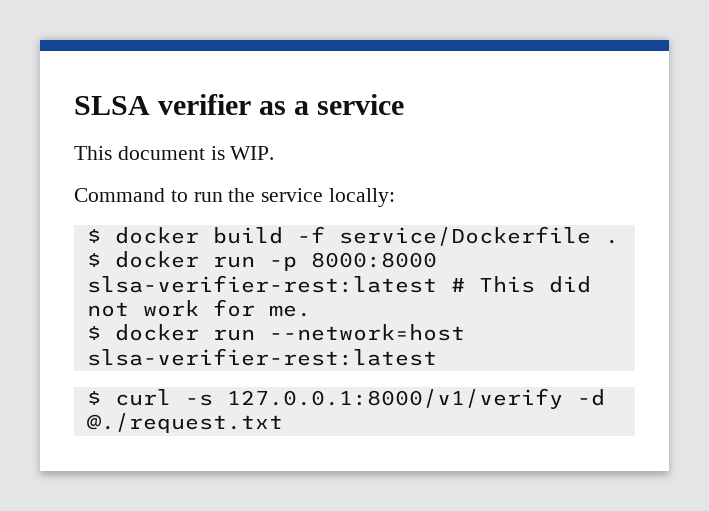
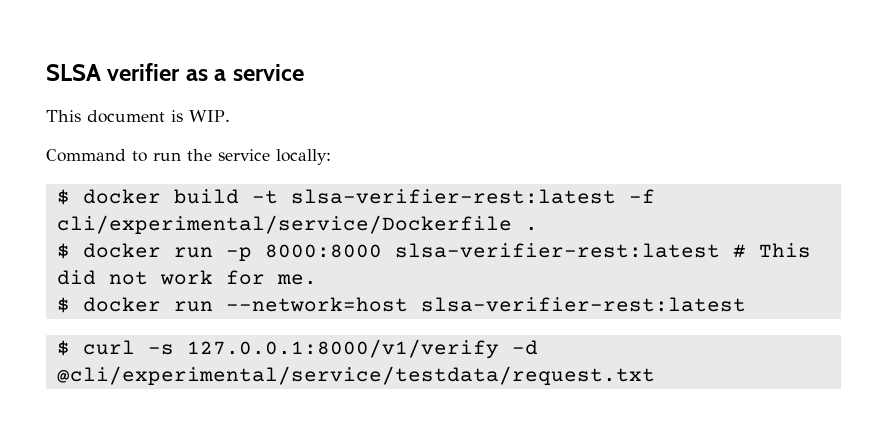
[296,226,591,246] -f service/Dockerfile -> [251,189,655,204] [56,215,512,234] -t slsa-verifier-rest:latest -f cli/experimental/service/Dockerfile
[86,413,283,433] @./request.txt -> [56,366,655,385] @cli/experimental/service/testdata/request.txt

